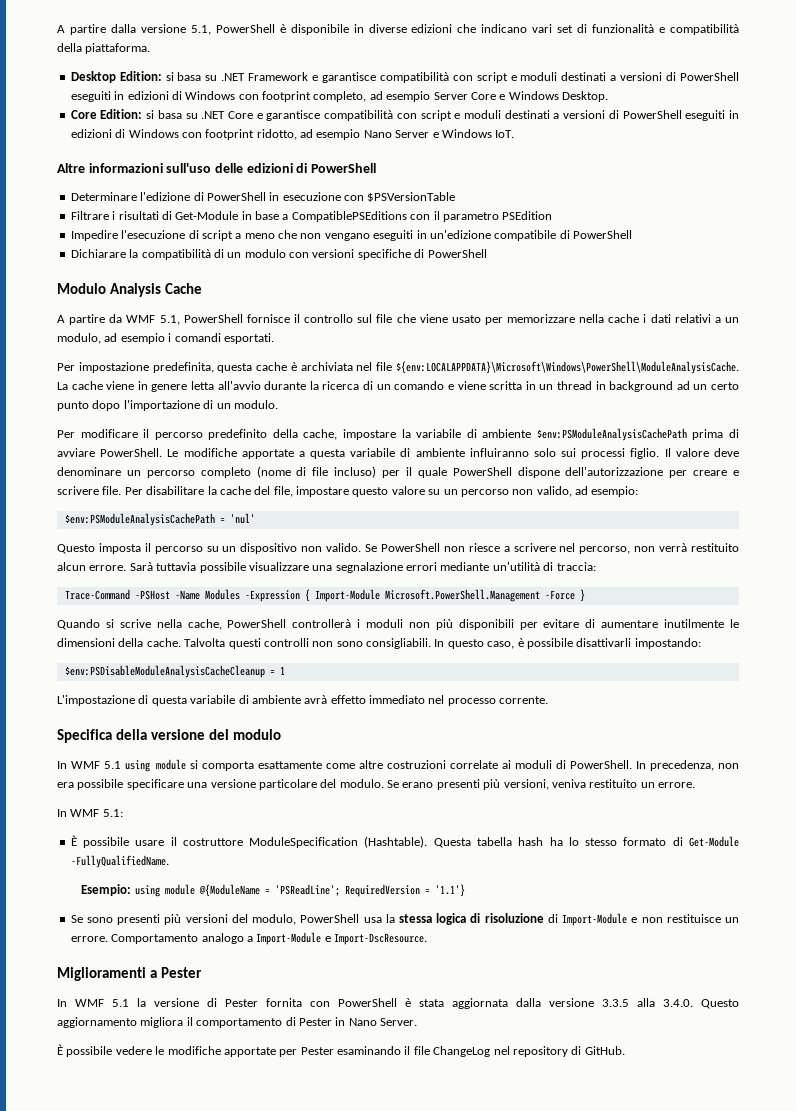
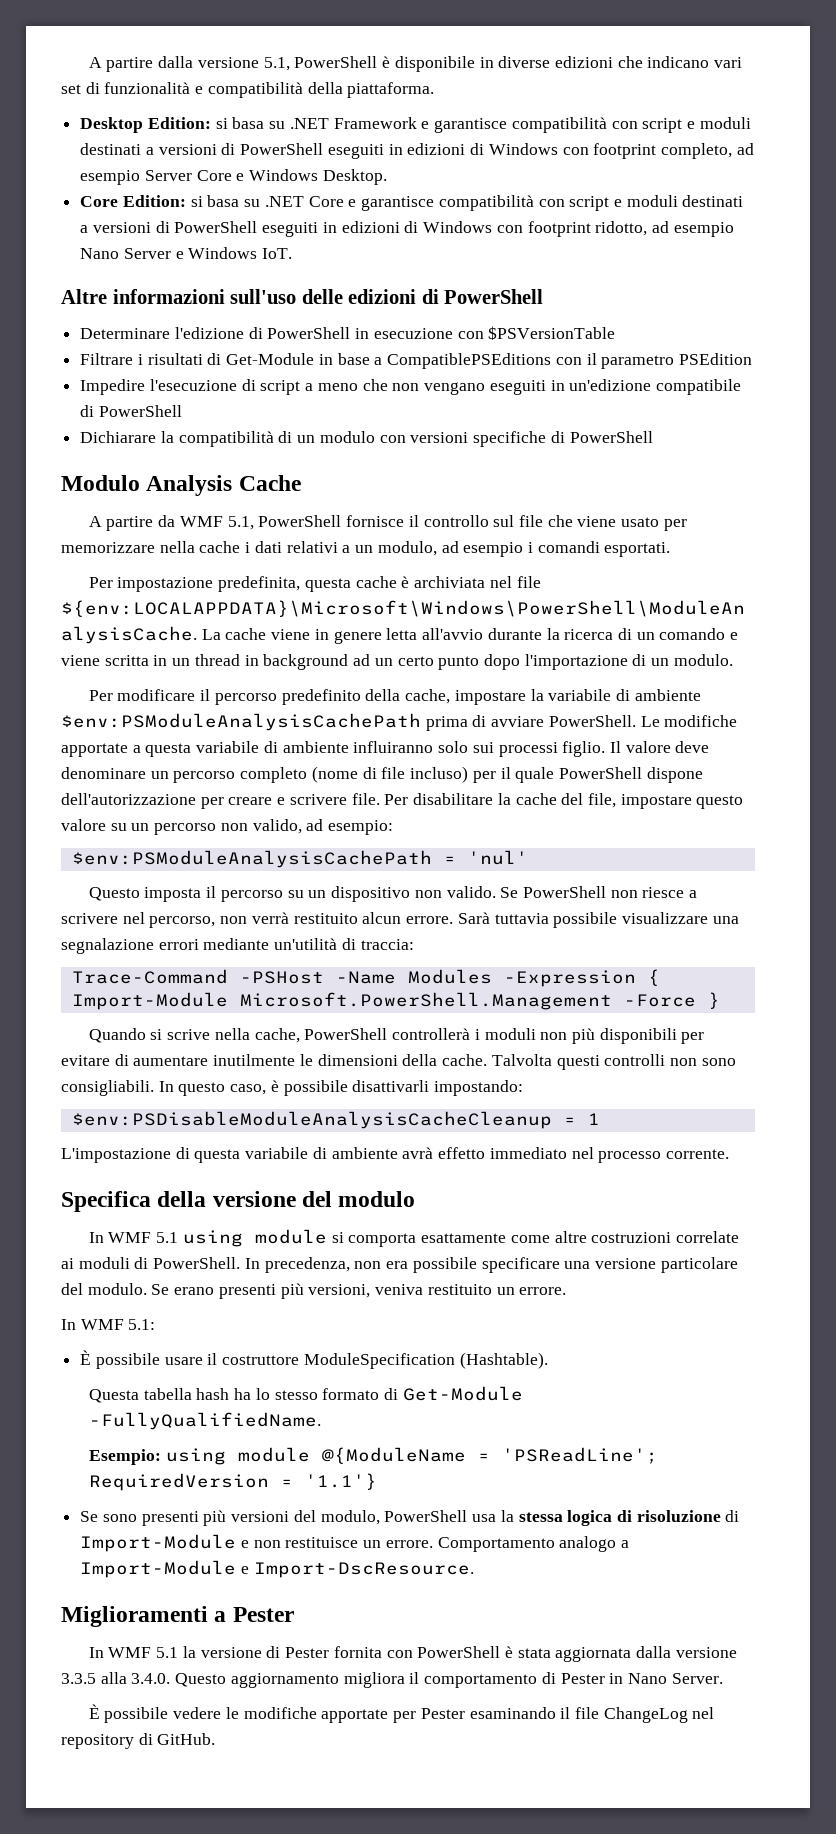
(428, 842) none -> (548, 1360) //

